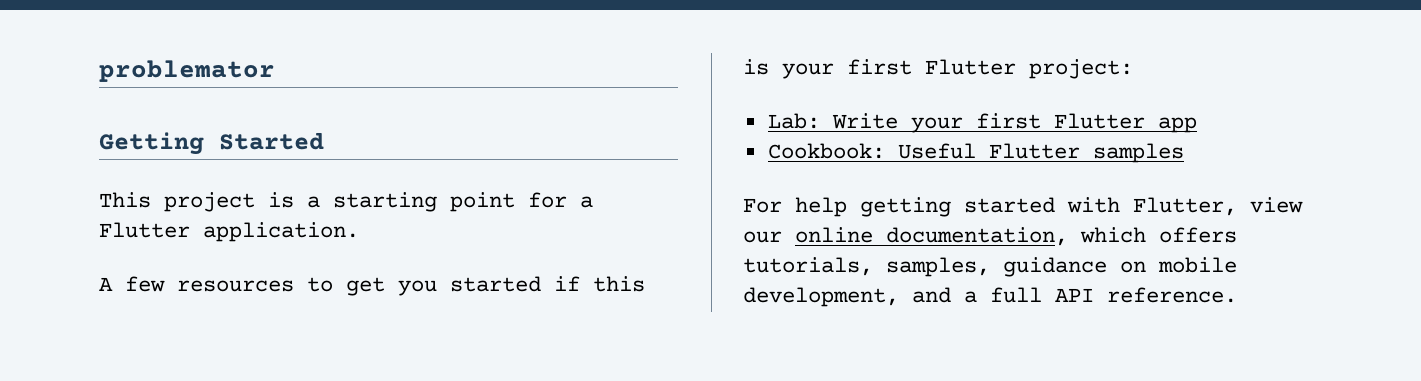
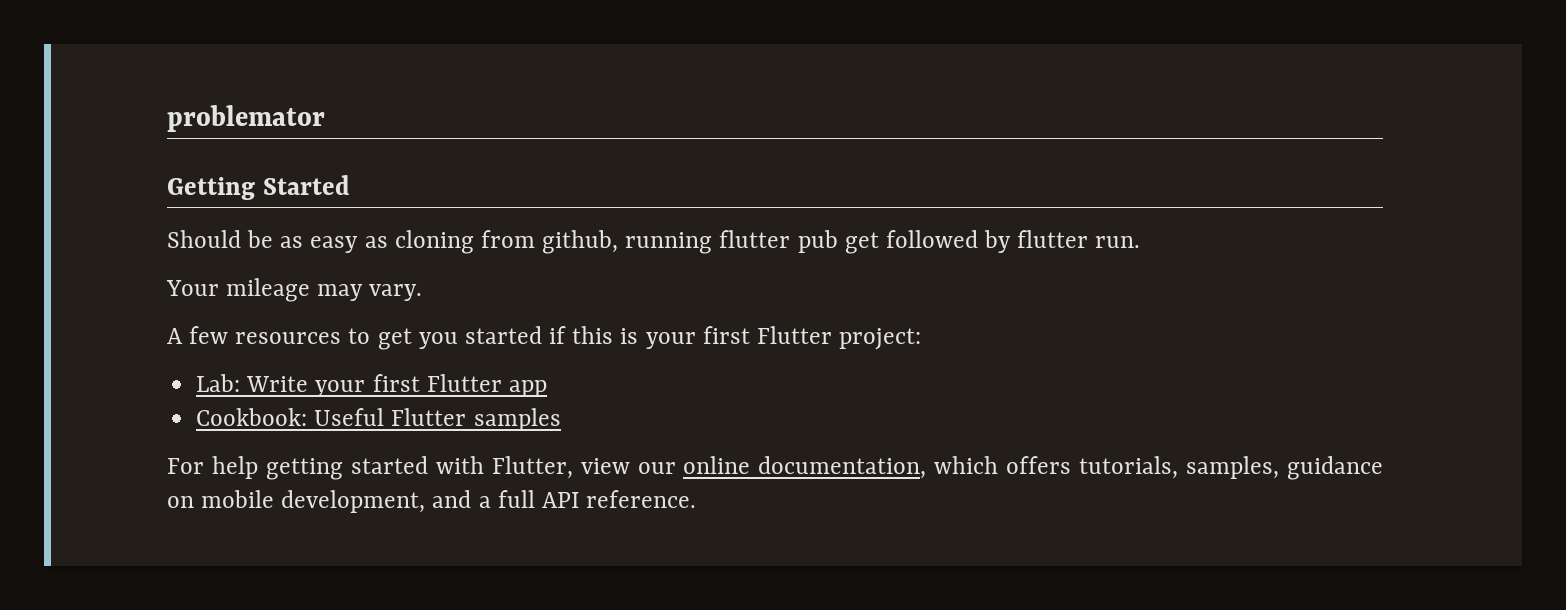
[99,192,593,212] [99,222,359,242] This project is a starting point for a Flutter application. -> [167,230,1141,254] [166,278,423,302] Should be as easy as cloning from github, running flutter pub get followed by flutter run. // Your mileage may vary.

